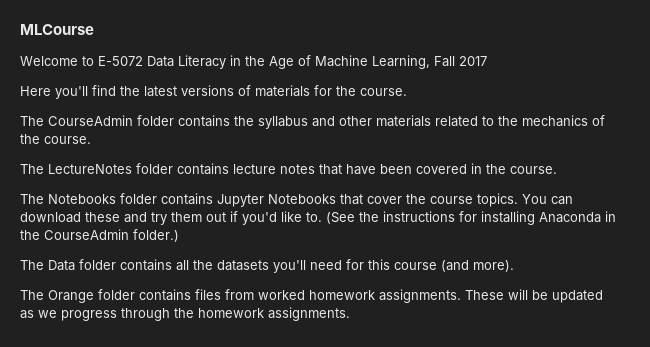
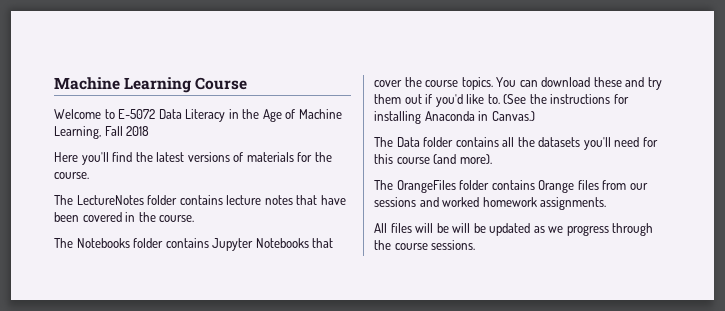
[20,24,94,35] MLCourse -> [54,77,248,93] Machine Learning Course
[459,56,487,66] 2017 -> [126,126,150,136] 2018
[20,115,605,129] [20,134,91,144] // The CourseAdmin folder contains the syllabus and other materials related to the mechanics of the course. -> (89, 175) none
[20,229,179,242] the CourseAdmin folder.) -> [491,111,535,121] Canvas.)
[48,289,191,303] Orange folder contains -> [396,180,575,193] OrangeFiles folder contains Orange
(254, 294) none -> [629,183,648,190] [374,197,439,207] our sessions and
[465,290,504,300] These -> [374,223,449,233] // All files will be
[198,307,350,321] homework assignments. -> [394,240,476,250] course sessions.

